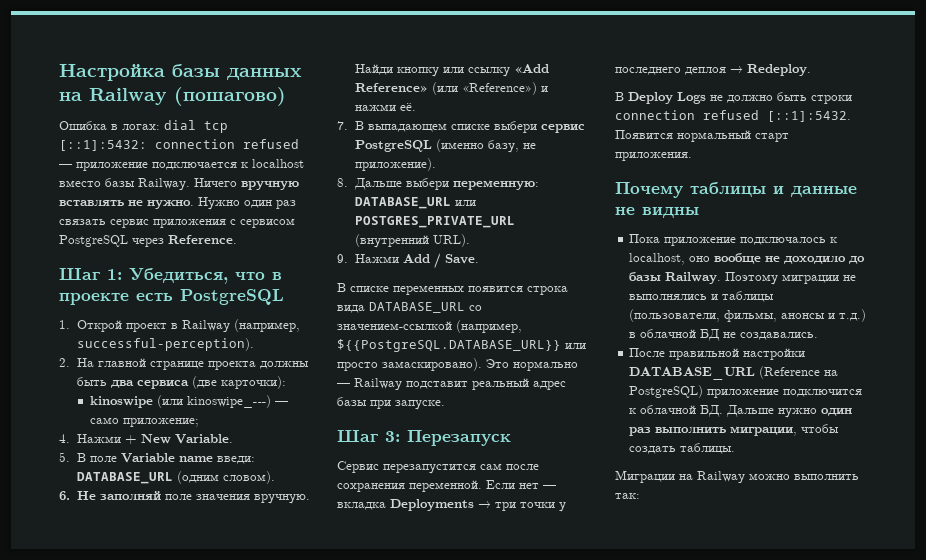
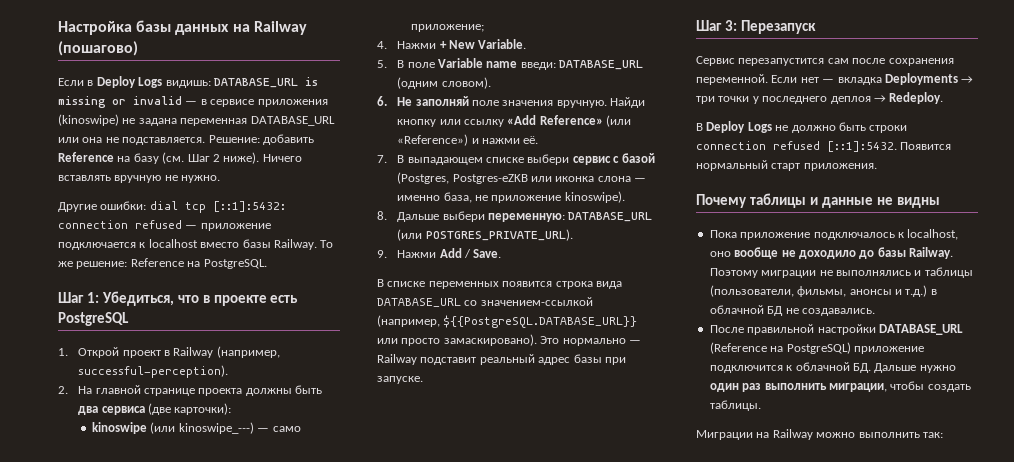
[59,121,160,130] Ошибка в логах: -> [58,76,318,88] [58,96,328,108] [58,114,335,126] [58,134,314,145] [58,152,302,164] [58,175,221,183] [58,201,147,212] Если в Deploy Logs видишь: DATABASE_URL is missing or invalid — в сервисе приложения (kinoswipe) не задана переменная DATABASE_URL или она не подставляется. Решение: добавить Reference на базу (см. Шаг 2 ниже). Ничего вставлять вручную не нужно. // Другие ошибки:
[194,178,299,190] [59,197,296,210] [59,218,295,228] [59,235,237,247] Ничего вручную вставлять не нужно. Нужно один раз связать сервис приложения с сервисом PostgreSQL через Reference. -> [320,240,334,248] [58,258,267,269] То же решение: Reference на PostgreSQL.
[354,139,536,153] [354,158,436,171] PostgreSQL (именно базу, не приложение). -> [613,153,655,163] [397,172,647,184] [397,191,625,203] с базой (Postgres, Postgres-eZKB или иконка слона — именно база, не приложение kinoswipe).
[454,200,476,206] [354,216,515,228] [354,234,470,248] или POSTGRES_PRIVATE_URL (внутренний URL). -> [397,229,573,241] (или POSTGRES_PRIVATE_URL).

